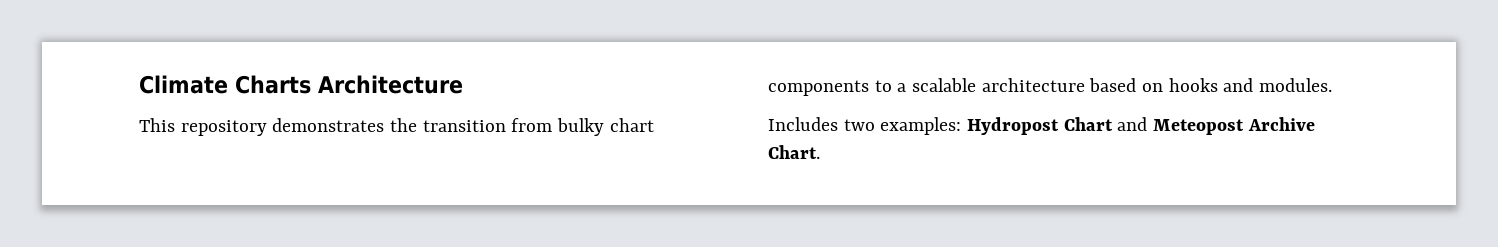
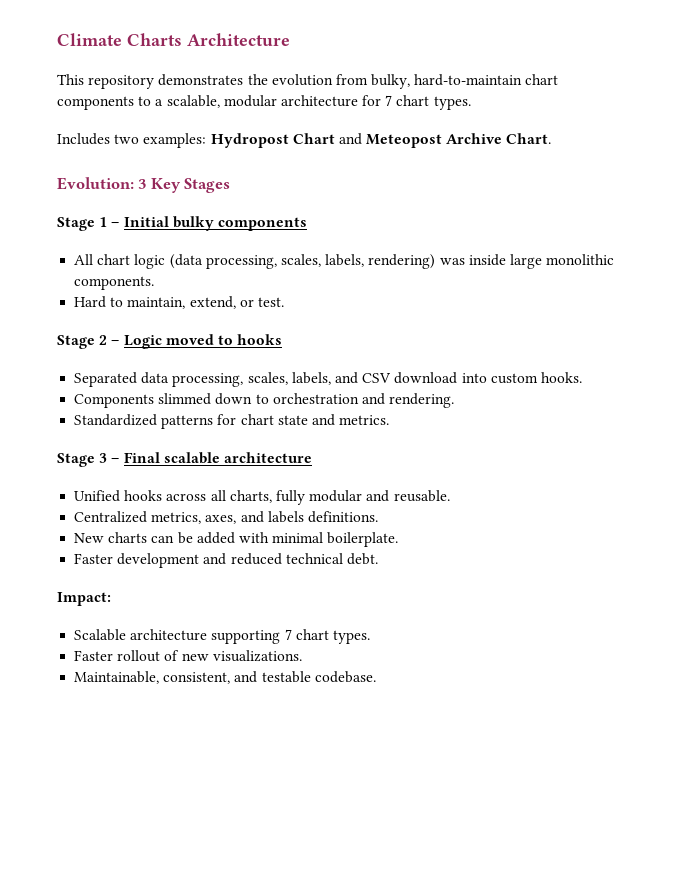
[422,118,654,136] [768,78,1333,96] transition from bulky chart components to a scalable architecture based on hooks and modules. -> [271,74,559,89] [57,95,471,110] evolution from bulky, hard-to-maintain chart components to a scalable, modular architecture for 7 chart types.
(820, 152) none -> [57,177,231,193] [57,216,307,231] [74,254,615,269] [74,276,155,290] [74,296,284,309] [57,334,283,349] [74,372,582,387] [74,393,455,408] [74,414,390,429] [57,452,312,467] [74,490,450,505] [74,511,378,524] [74,532,399,547] [74,553,378,568] [57,592,111,606] [74,629,370,644] [74,650,302,662] [74,671,376,684] // Evolution: 3 Key Stages // Stage 1 – Initial bulky components // All chart logic (data processing, scales, labels, rendering) was inside large monolithic components. // Hard to maintain, extend, or test. // Stage 2 – Logic moved to hooks // Separated data processing, scales, labels, and CSV download into custom hooks. // Components slimmed down to orchestration and rendering. // Standardized patterns for chart state and metrics. // Stage 3 – Final scalable architecture // Unified hooks across all charts, fully modular and reusable. // Centralized metrics, axes, and labels definitions. // New charts can be added with minimal boilerplate. // Faster development and reduced technical debt. // Impact: // Scalable architecture supporting 7 chart types. // Faster rollout of new visualizations. // Maintainable, consistent, and testable codebase.

